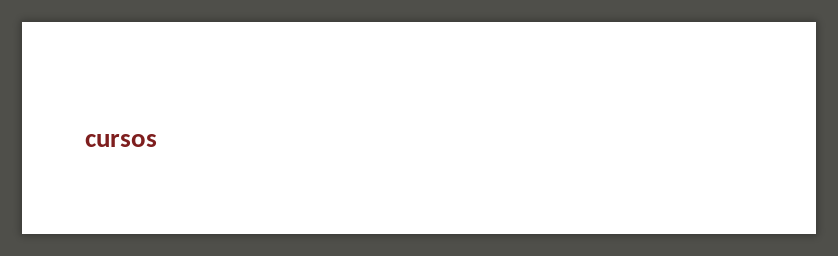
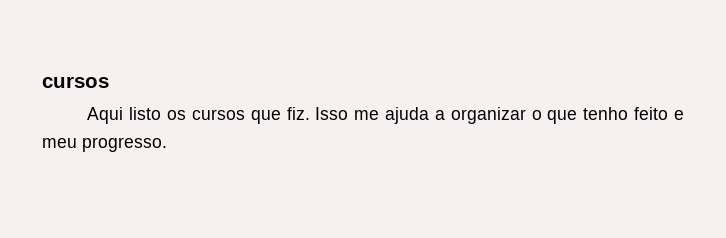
[85,134,157,147] cursos -> [42,76,109,88] [87,107,684,124] [42,137,167,152] cursos // Aqui listo os cursos que fiz. Isso me ajuda a organizar o que tenho feito e meu progresso.

